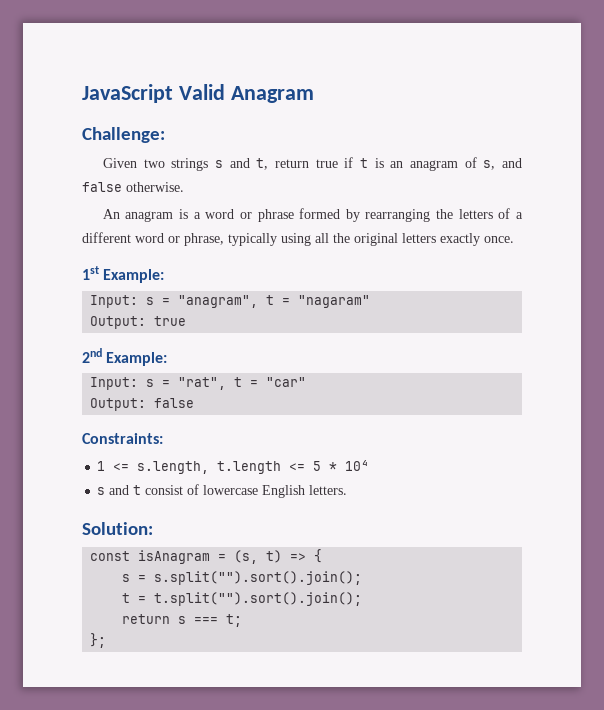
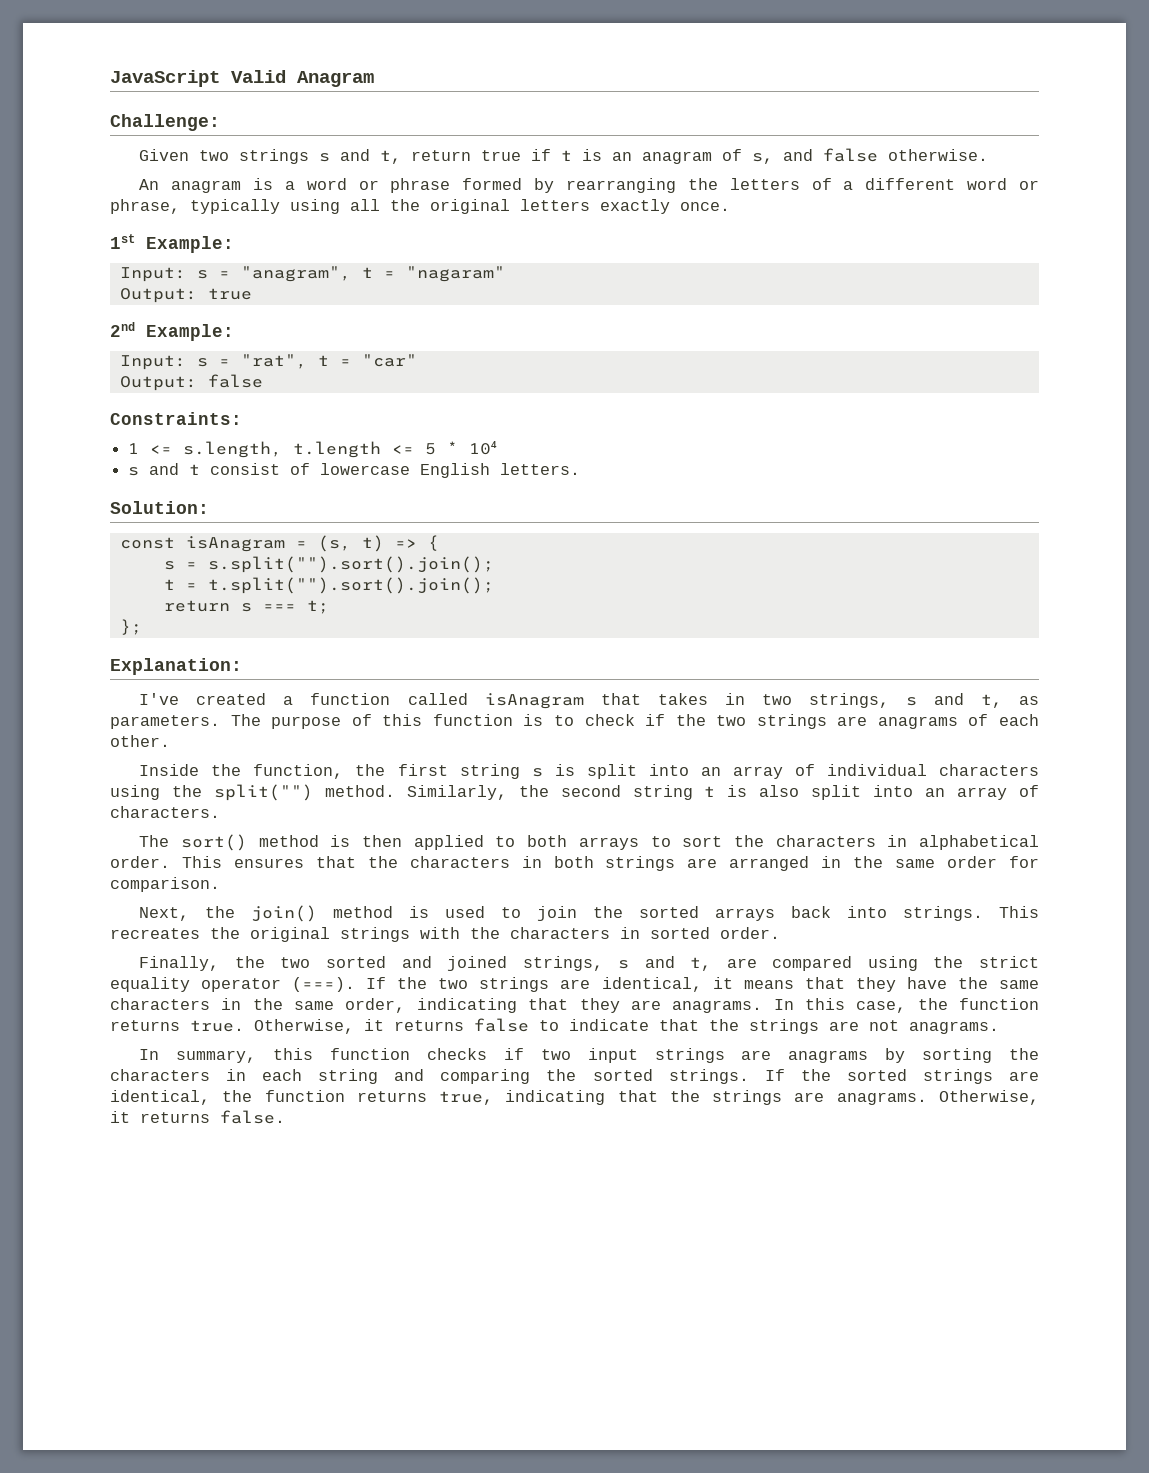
(107, 640) none -> [110,658,242,675] [139,693,1040,709] [110,714,1039,729] [110,735,170,747] [139,764,1040,779] [110,784,1039,801] [110,806,220,818] [139,834,1039,851] [110,856,1039,871] [110,877,220,892] [139,905,1039,922] [110,927,780,942] [139,956,1040,971] [110,977,1040,992] [110,998,1039,1013] [110,1018,999,1034] [139,1048,1039,1063] [110,1069,1040,1084] [110,1090,1039,1105] [110,1110,285,1124] // Explanation: // I've created a function called isAnagram that takes in two strings, s and t, as parameters. The purpose of this function is to check if the two strings are anagrams of each other. // Inside the function, the first string s is split into an array of individual characters using the split("") method. Similarly, the second string t is also split into an array of characters. // The sort() method is then applied to both arrays to sort the characters in alphabetical order. This ensures that the characters in both strings are arranged in the same order for comparison. // Next, the join() method is used to join the sorted arrays back into strings. This recreates the original strings with the characters in sorted order. // Finally, the two sorted and joined strings, s and t, are compared using the strict equality operator (===). If the two strings are identical, it means that they have the same characters in the same order, indicating that they are anagrams. In this case, the function returns true. Otherwise, it returns false to indicate that the strings are not anagrams. // In summary, this function checks if two input strings are anagrams by sorting the characters in each string and comparing the sorted strings. If the sorted strings are identical, the function returns true, indicating that the strings are anagrams. Otherwise, it returns false.

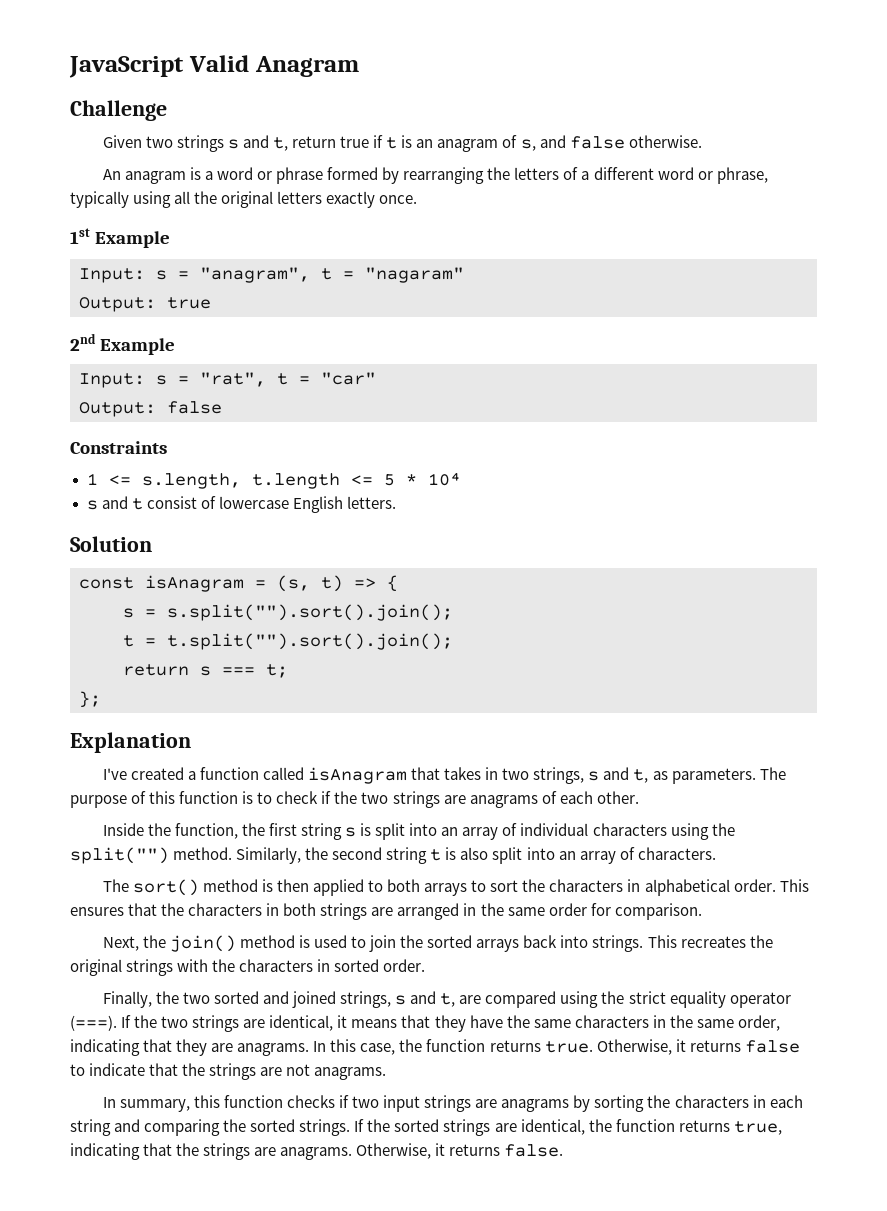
[110,114,220,131] Challenge: -> [70,100,167,121] Challenge
[146,236,234,253] Example: -> [94,231,170,248] Example
[146,324,234,341] Example: -> [99,338,175,355] Example
[110,412,242,425] Constraints: -> [70,441,167,454] Constraints
[110,501,209,514] Solution: -> [70,536,152,552] Solution
[110,658,242,675] Explanation: -> [70,732,191,753] Explanation

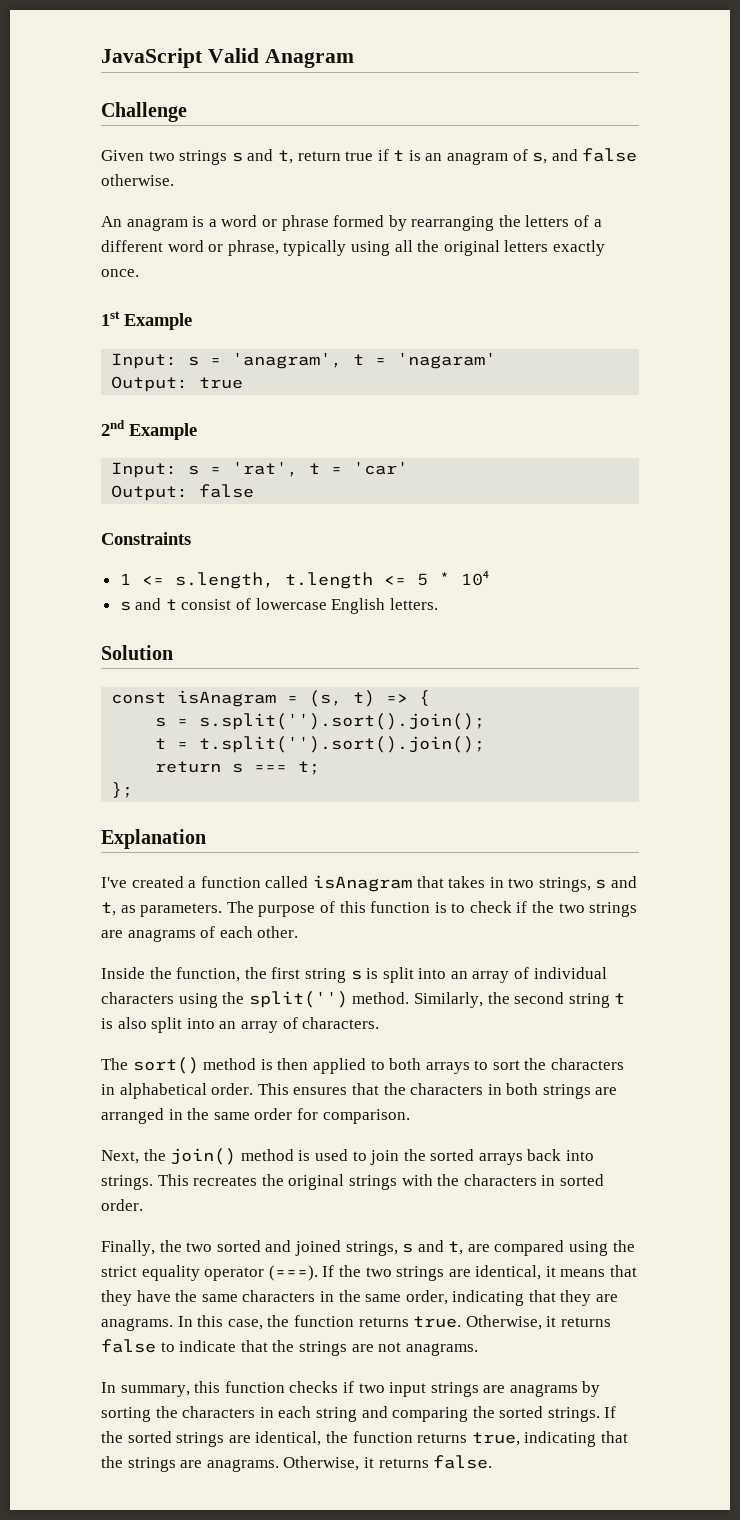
[200,267,464,283] "anagram", t = "nagaram" -> [232,352,497,369] 'anagram', t = 'nagaram'
[200,372,376,387] "rat", t = "car" -> [232,461,409,477] 'rat', t = 'car'
[167,604,453,621] [123,633,453,650] s.split("").sort().join(); // t = t.split("").sort().join(); -> [199,713,486,730] [155,736,486,753] s.split('').sort().join(); // t = t.split('').sort().join();
[70,847,169,864] split("") -> [248,991,348,1008] split('')

